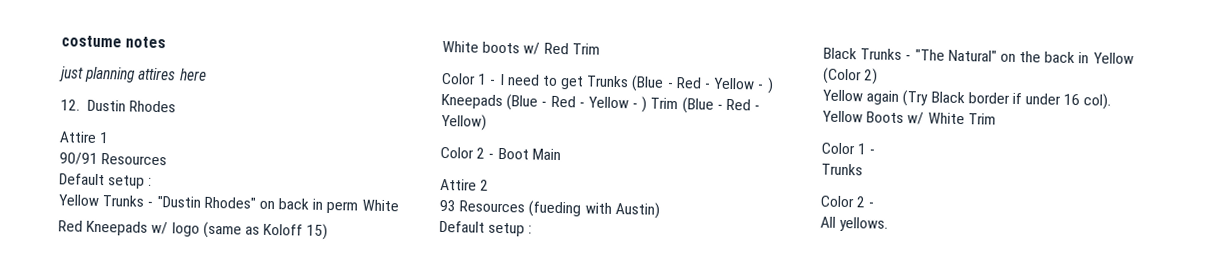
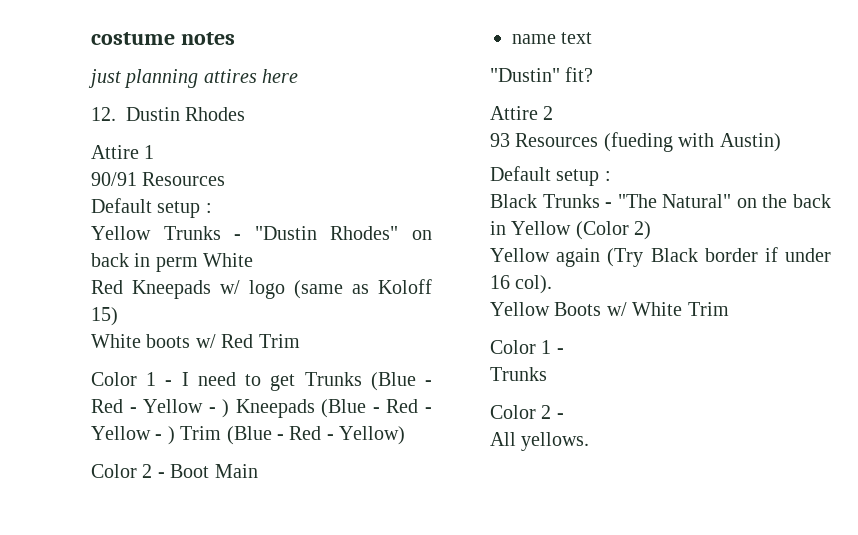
(561, 154) none -> [512,32,593,44] [490,67,594,82] // name text // "Dustin" fit?

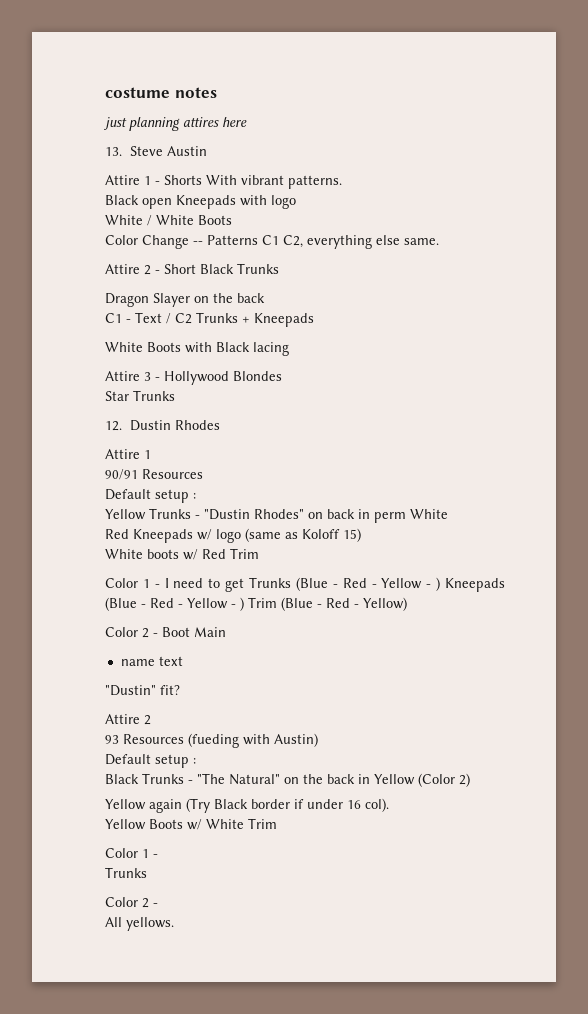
(299, 76) none -> [105,146,208,156] [105,175,342,189] [105,195,296,209] [105,215,232,226] [105,235,439,249] [105,263,279,275] [105,293,265,307] [105,312,314,327] [105,342,289,356] [105,371,282,385] [105,390,175,401] // 13. Steve Austin // Attire 1 - Shorts With vibrant patterns. // Black open Kneepads with logo // White / White Boots // Color Change -- Patterns C1 C2, everything else same. // Attire 2 - Short Black Trunks // Dragon Slayer on the back // C1 - Text / C2 Trunks + Kneepads // White Boots with Black lacing // Attire 3 - Hollywood Blondes // Star Trunks

